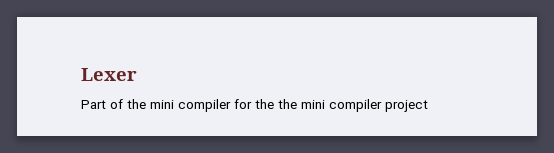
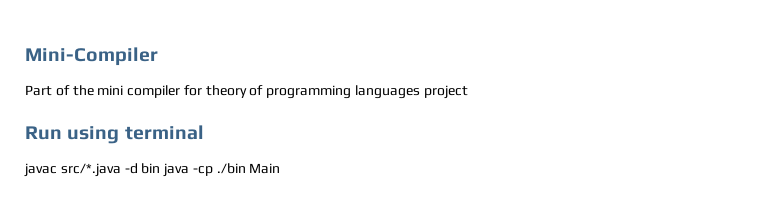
[81,68,137,81] Lexer -> [25,47,158,66] Mini-Compiler
[255,99,428,112] the the mini compiler project -> [205,85,468,99] [25,125,204,144] [24,163,281,177] theory of programming languages project // Run using terminal // javac src/*.java -d bin java -cp ./bin Main

